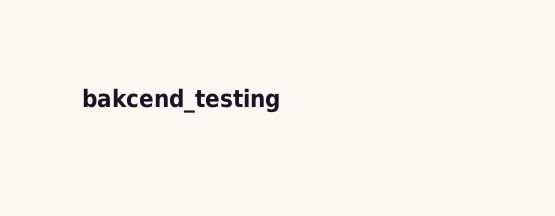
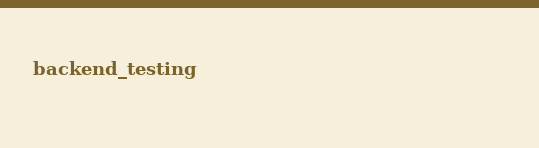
[82,88,280,113] bakcend_testing -> [33,61,197,79] backend_testing

